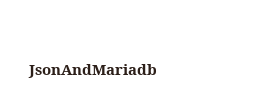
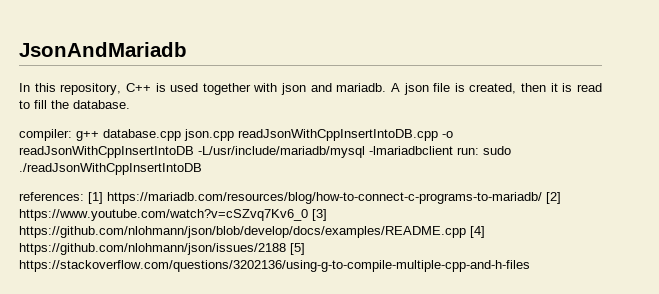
(157, 71) none -> [19,83,603,95] [19,100,130,109] [19,129,453,141] [19,146,511,158] [19,163,202,175] [19,192,561,204] [19,209,327,221] [19,226,485,238] [19,243,305,255] [19,260,530,272] // In this repository, C++ is used together with json and mariadb. A json file is created, then it is read to fill the database. // compiler: g++ database.cpp json.cpp readJsonWithCppInsertIntoDB.cpp -o readJsonWithCppInsertIntoDB -L/usr/include/mariadb/mysql -lmariadbclient run: sudo ./readJsonWithCppInsertIntoDB // references: [1] https://mariadb.com/resources/blog/how-to-connect-c-programs-to-mariadb/ [2] https://www.youtube.com/watch?v=cSZvq7Kv6_0 [3] https://github.com/nlohmann/json/blob/develop/docs/examples/README.cpp [4] https://github.com/nlohmann/json/issues/2188 [5] https://stackoverflow.com/questions/3202136/using-g-to-compile-multiple-cpp-and-h-files

